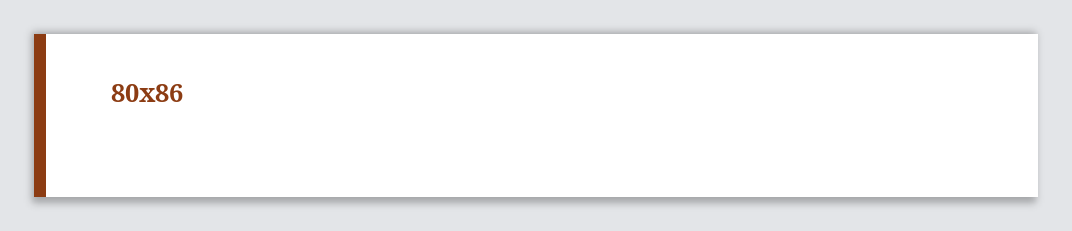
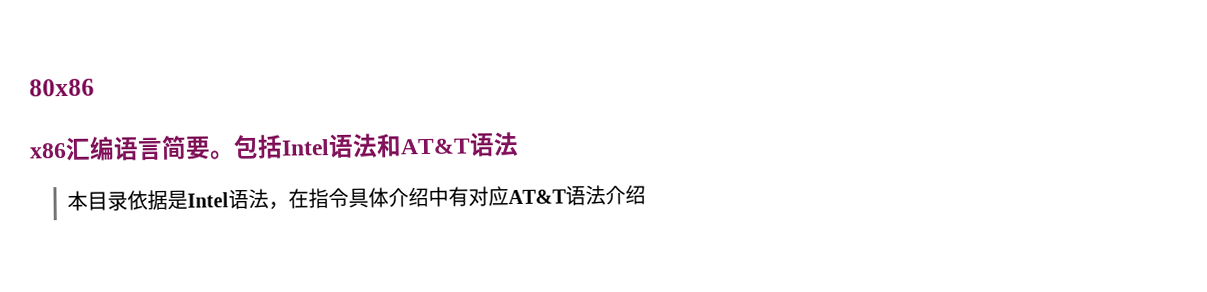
(183, 93) none -> [29,131,519,162] [66,184,646,212] // x86汇编语言简要。包括Intel语法和AT&T语法 // 本目录依据是Intel语法，在指令具体介绍中有对应AT&T语法介绍

